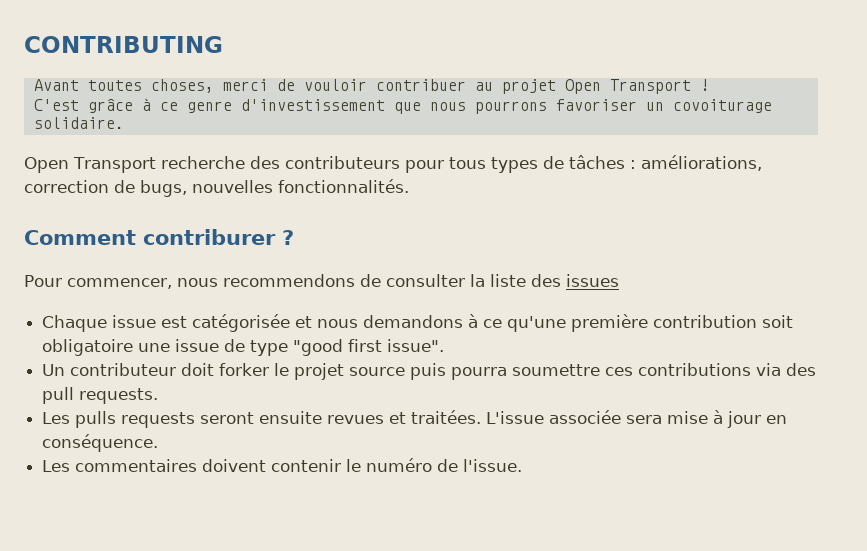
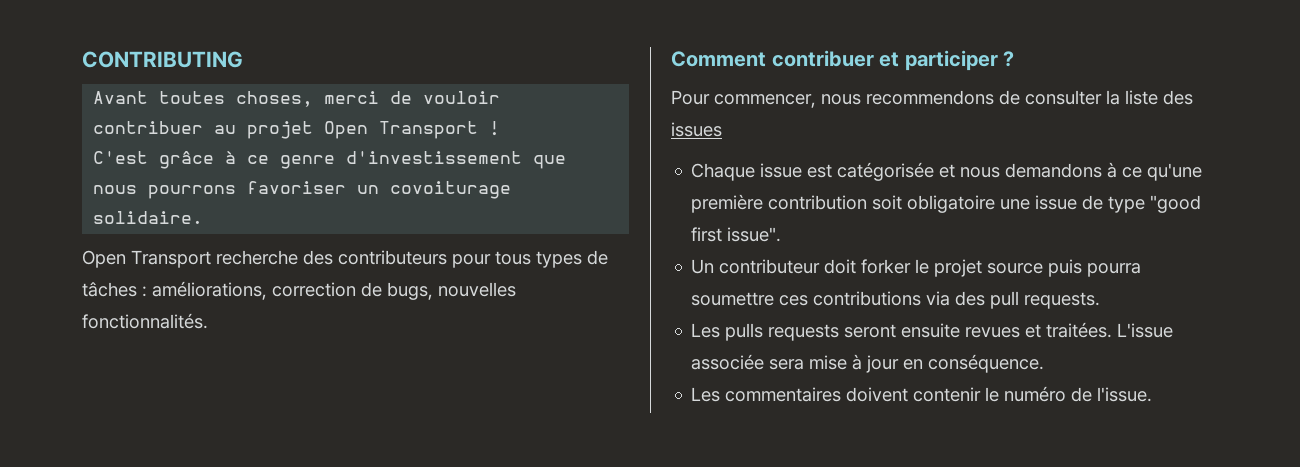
[143,229,276,245] contriburer -> [771,50,998,71] contribuer et participer

